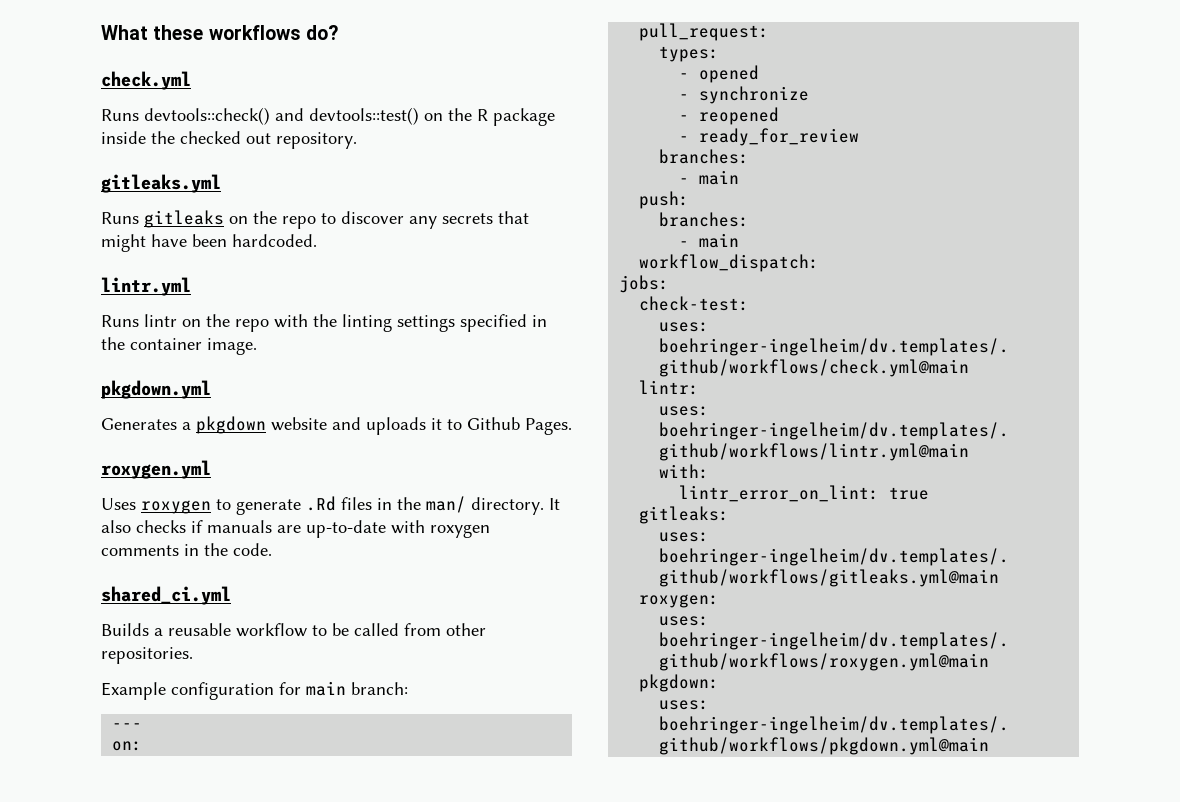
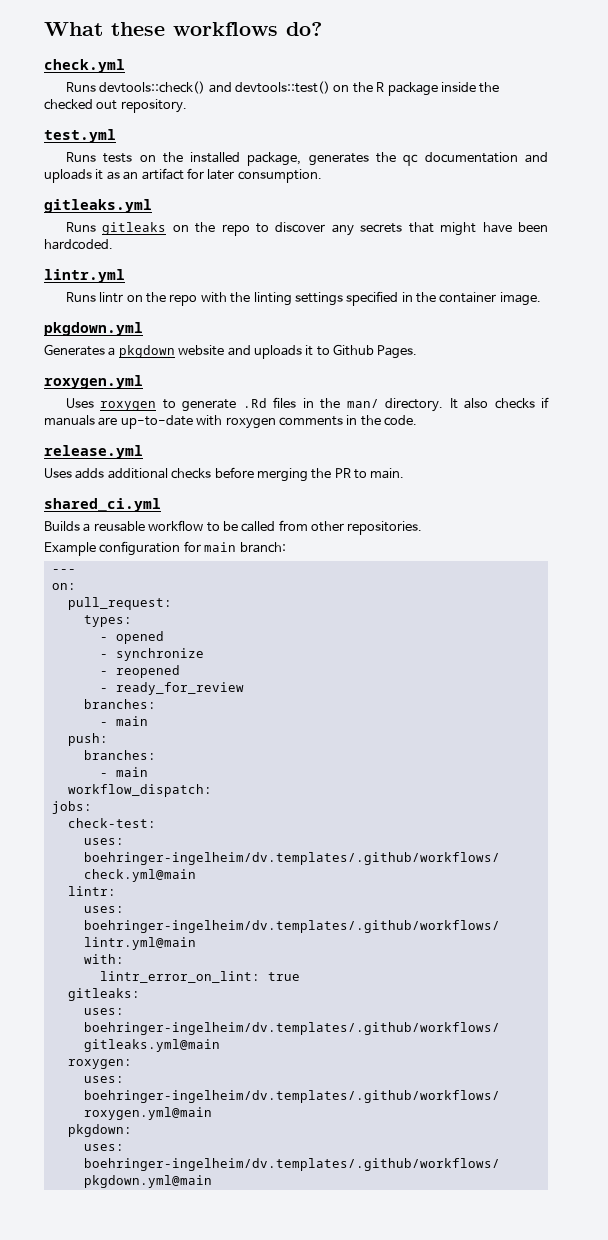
(357, 140) none -> [44,129,116,143] [65,152,548,166] [44,168,322,183] // test.yml // Runs tests on the installed package, generates the qc documentation and uploads it as an artifact for later consumption.
(272, 549) none -> [44,445,143,459] [44,467,405,482] // release.yml // Uses adds additional checks before merging the PR to main.

